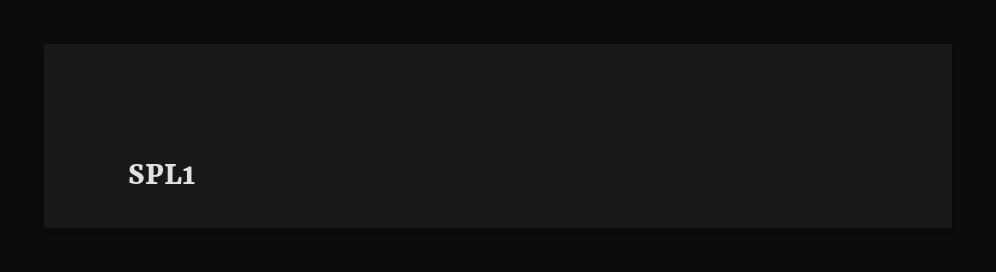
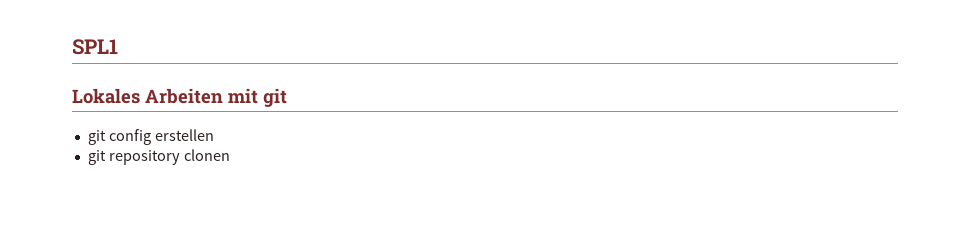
(196, 174) none -> [72,88,287,107] [87,129,214,145] [87,149,230,165] // Lokales Arbeiten mit git // git config erstellen // git repository clonen

